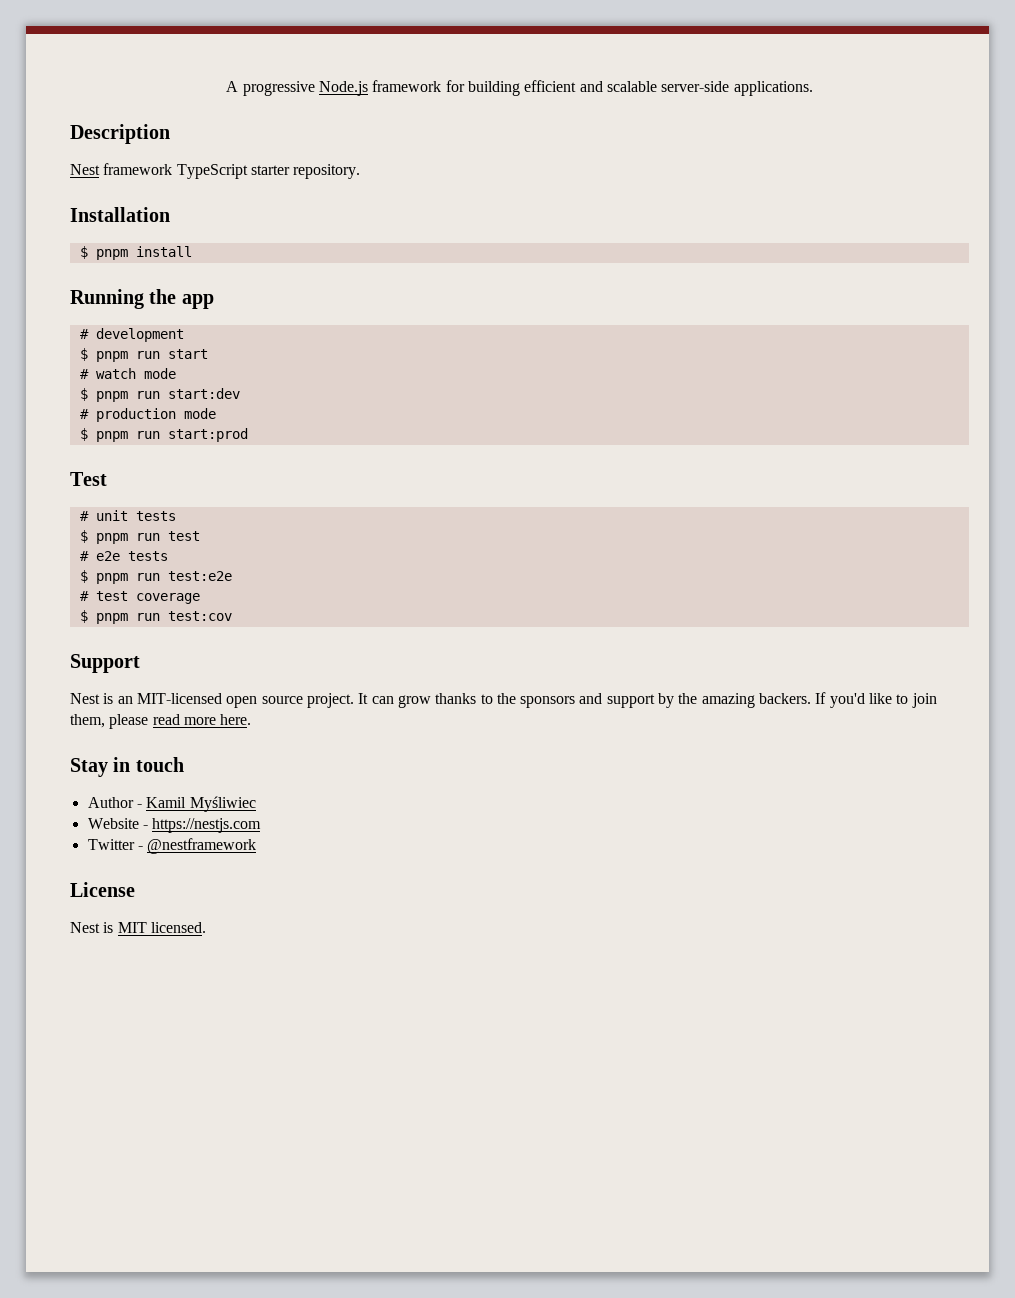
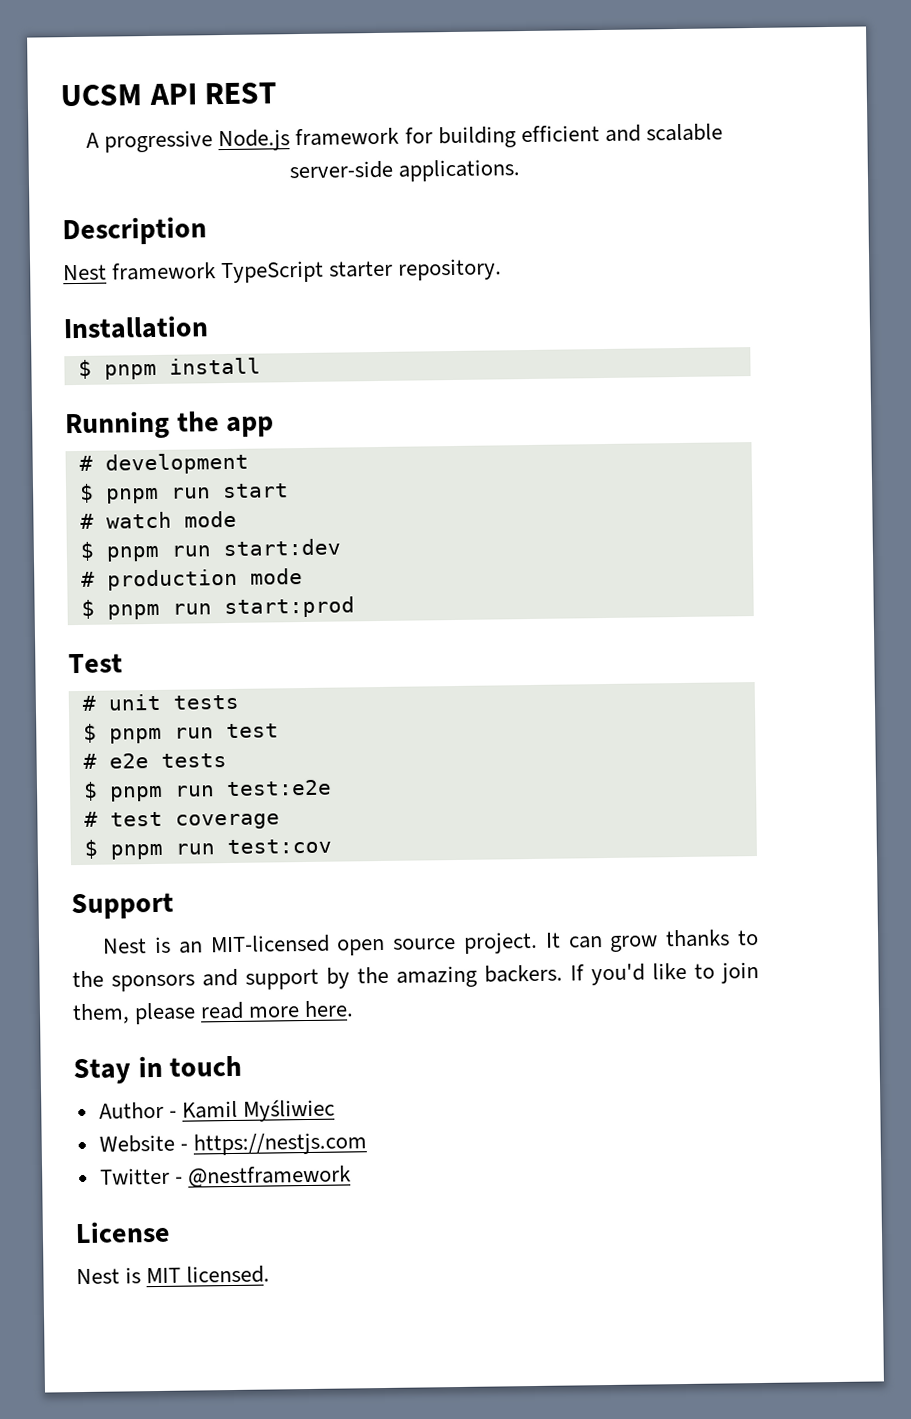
(226, 86) none -> [60,82,278,107] UCSM API REST //

